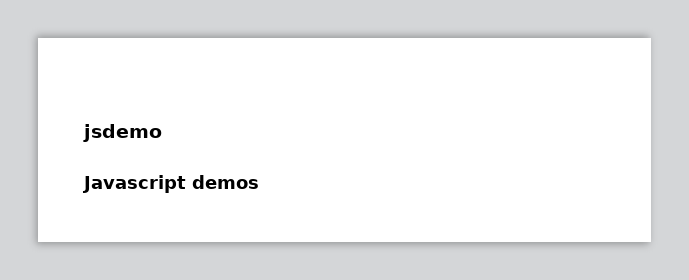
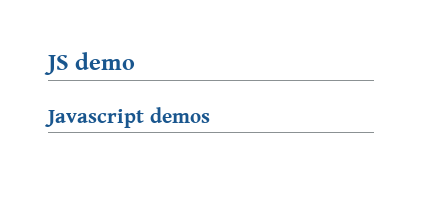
[83,124,162,142] jsdemo -> [44,52,136,75] JS demo

